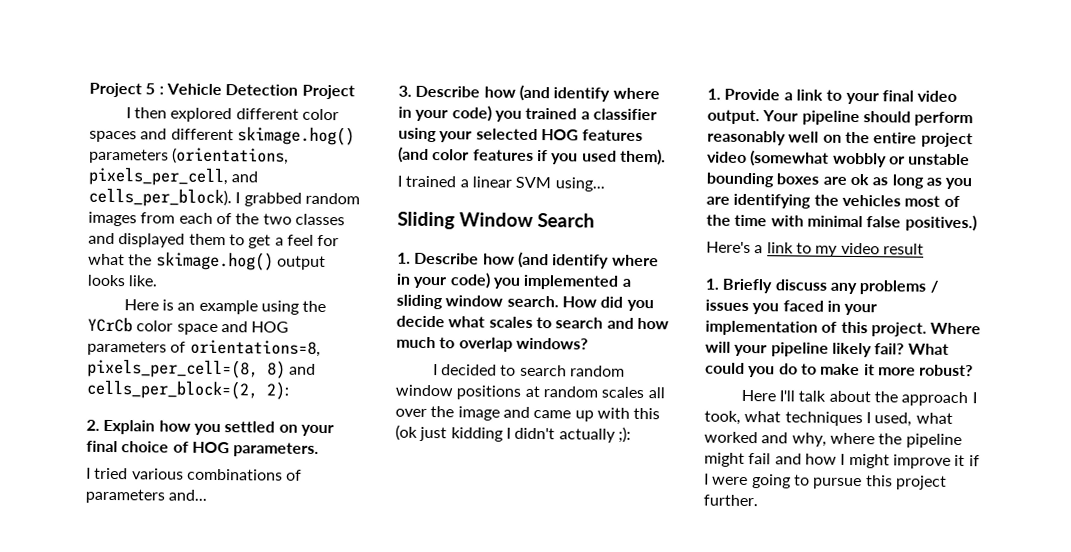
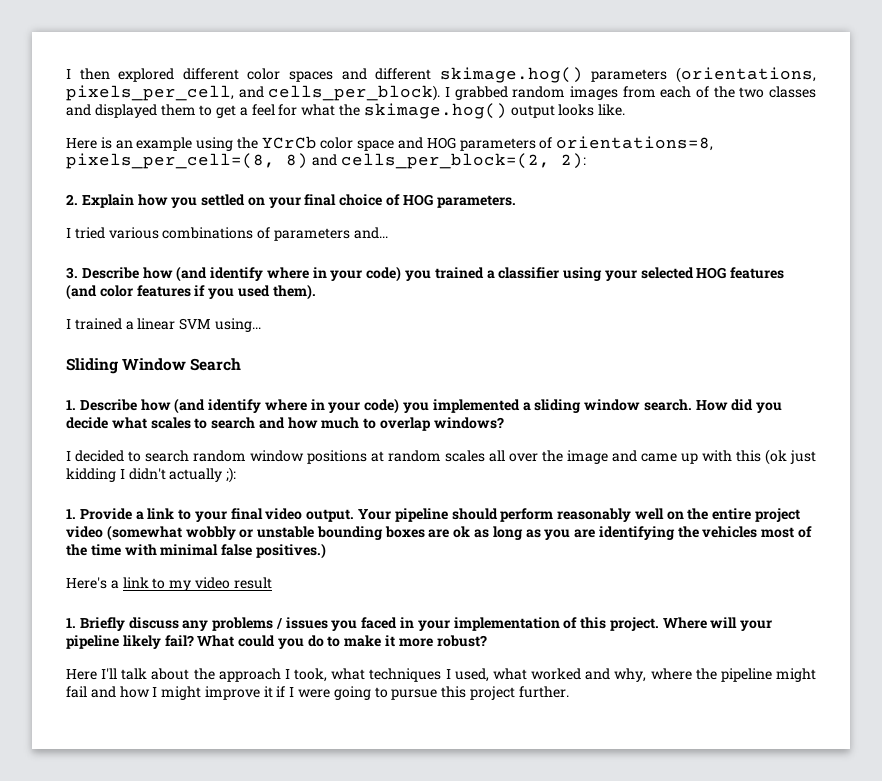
[89,82,355,100] Project 5 : Vehicle Detection Project // -> (66, 74) none

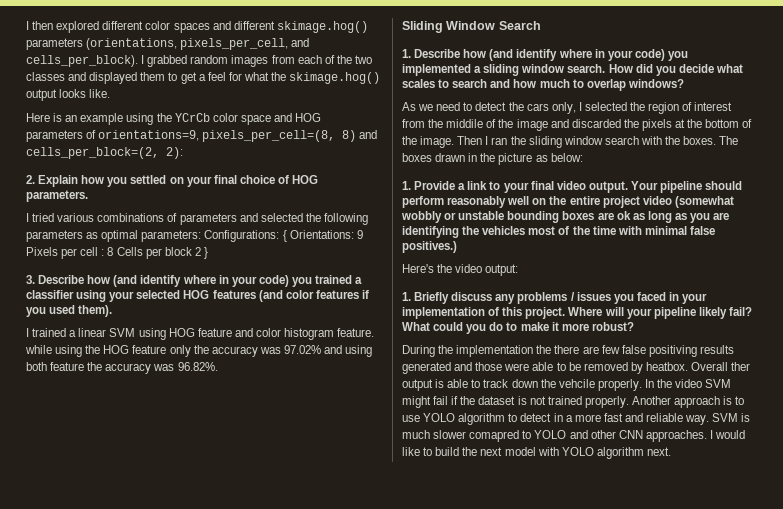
[556,136,714,151] orientations=8, -> [98,130,200,141] orientations=9,
[353,227,388,239] and... -> [239,213,368,225] [26,230,363,242] [26,247,208,259] and selected the following parameters as optimal parameters: Configurations: { Orientations: 9 Pixels per cell : 8 Cells per block 2 }
[214,318,261,332] using... -> [138,328,375,340] [25,345,373,357] [26,362,218,374] using HOG feature and color histogram feature. while using the HOG feature only the accuracy was 97.02% and using both feature the accuracy was 96.82%.
[66,449,816,465] [66,467,237,483] I decided to search random window positions at random scales all over the image and came up with this (ok just kidding I didn't actually ;): -> [402,102,733,114] [402,119,753,131] [402,136,739,148] [402,153,583,165] As we need to detect the cars only, I selected the region of interest from the middile of the image and discarded the pixels at the bottom of the image. Then I ran the sliding window search with the boxes. The boxes drawn in the picture as below:
[110,577,272,591] a link to my video result -> [437,264,519,276] the video output:
[66,668,816,682] [66,686,569,700] Here I'll talk about the approach I took, what techniques I used, what worked and why, where the pipeline might fail and how I might improve it if I were going to pursue this project further. -> [402,345,734,357] [402,362,751,374] [402,379,732,391] [402,396,745,408] [402,413,751,425] [402,430,746,442] [402,447,671,459] During the implementation the there are few false positiving results generated and those were able to be removed by heatbox. Overall ther output is able to track down the vehcile properly. In the video SVM might fail if the dataset is not trained properly. Another approach is to use YOLO algorithm to detect in a more fast and reliable way. SVM is much slower comapred to YOLO and other CNN approaches. I would like to build the next model with YOLO algorithm next.

